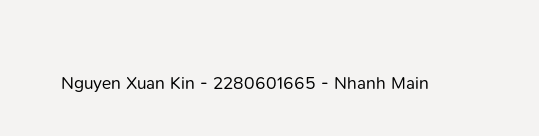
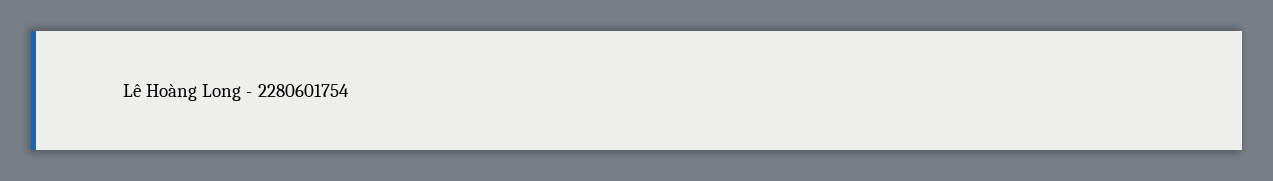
[61,76,429,93] Nguyen Xuan Kin - 2280601665 - Nhanh Main -> [123,84,349,101] Lê Hoàng Long - 2280601754

